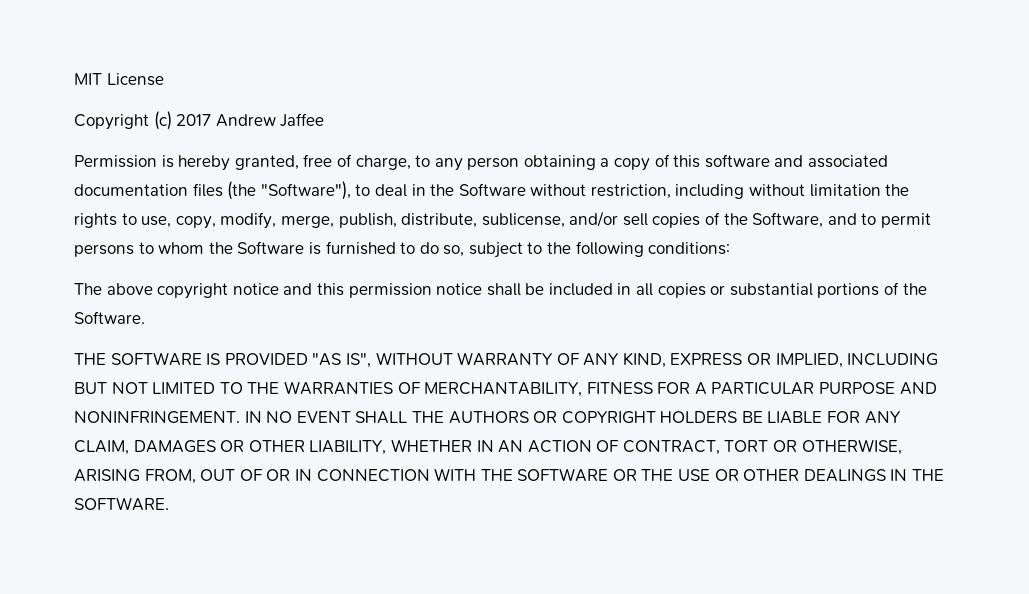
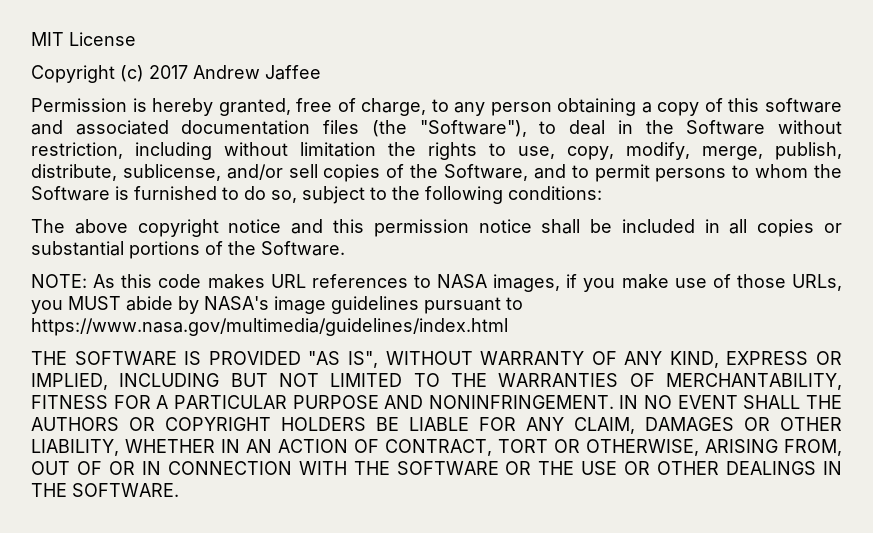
(145, 317) none -> [31,274,842,292] [31,296,523,314] [31,318,508,336] // NOTE: As this code makes URL references to NASA images, if you make use of those URLs, you MUST abide by NASA's image guidelines pursuant to https://www.nasa.gov/multimedia/guidelines/index.html

